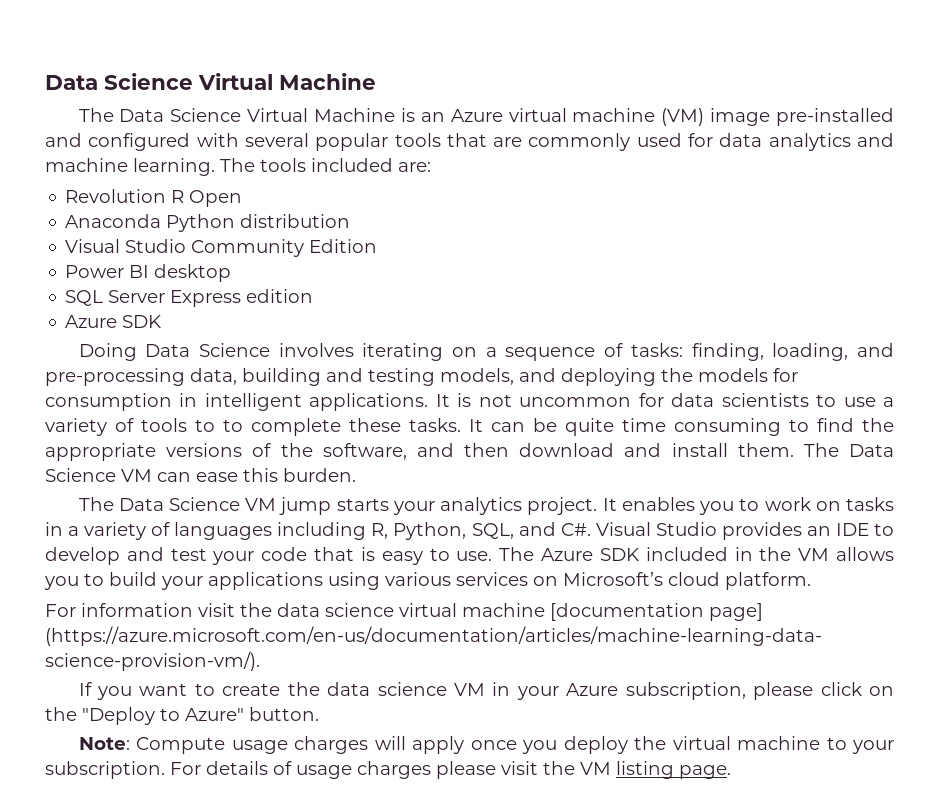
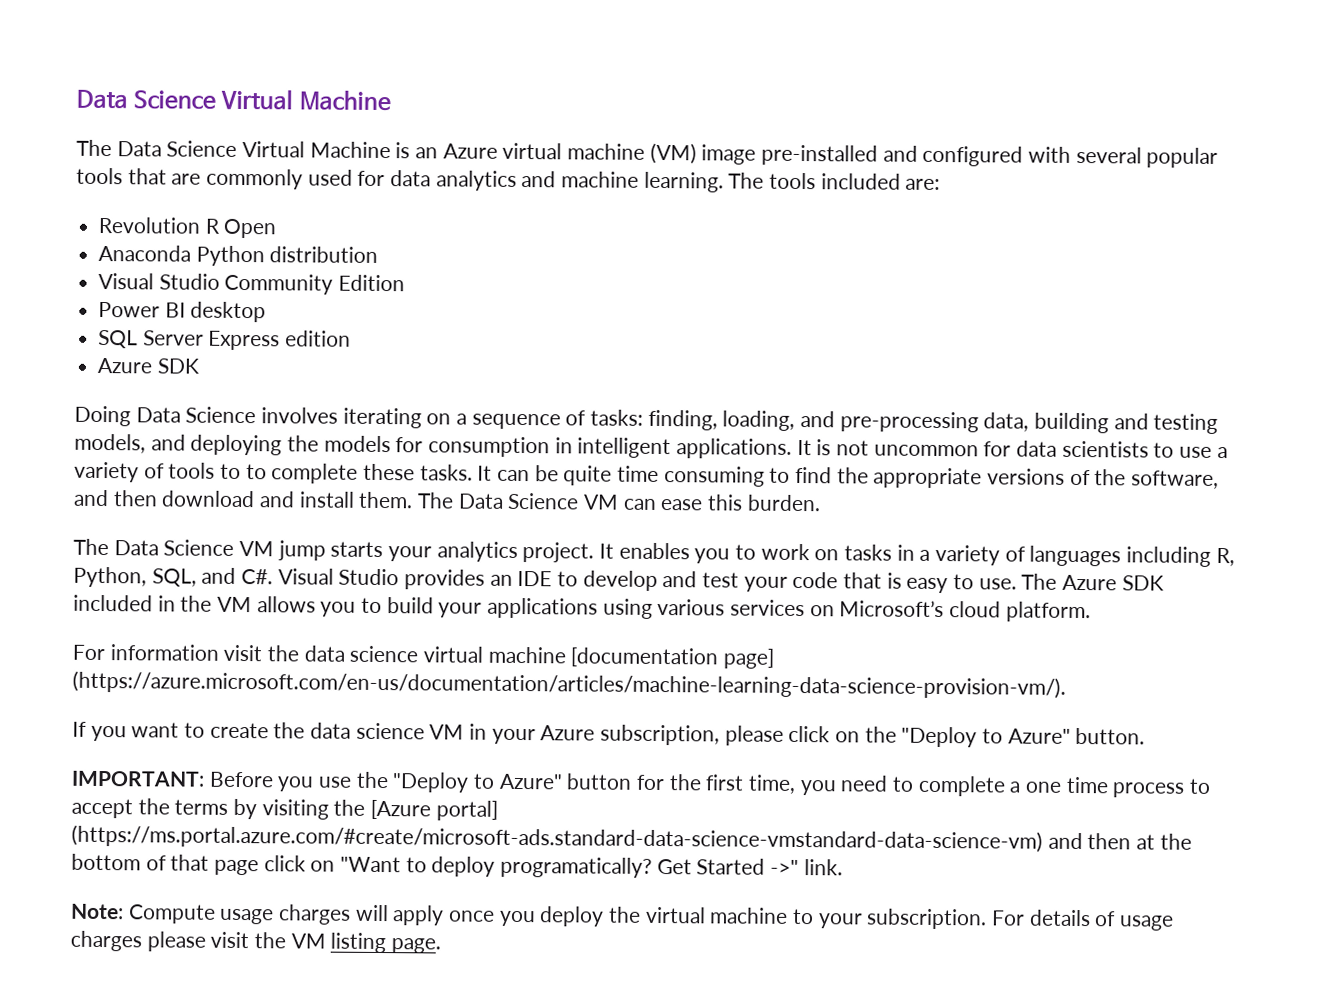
(319, 714) none -> [71,770,1212,798] [71,798,498,821] [71,824,1192,853] [71,853,843,878] // IMPORTANT: Before you use the "Deploy to Azure" button for the first time, you need to complete a one time process to accept the terms by visiting the [Azure portal] (https://ms.portal.azure.com/#create/microsoft-ads.standard-data-science-vmstandard-data-science-vm) and then at the bottom of that page click on "Want to deploy programatically? Get Started ->" link.

